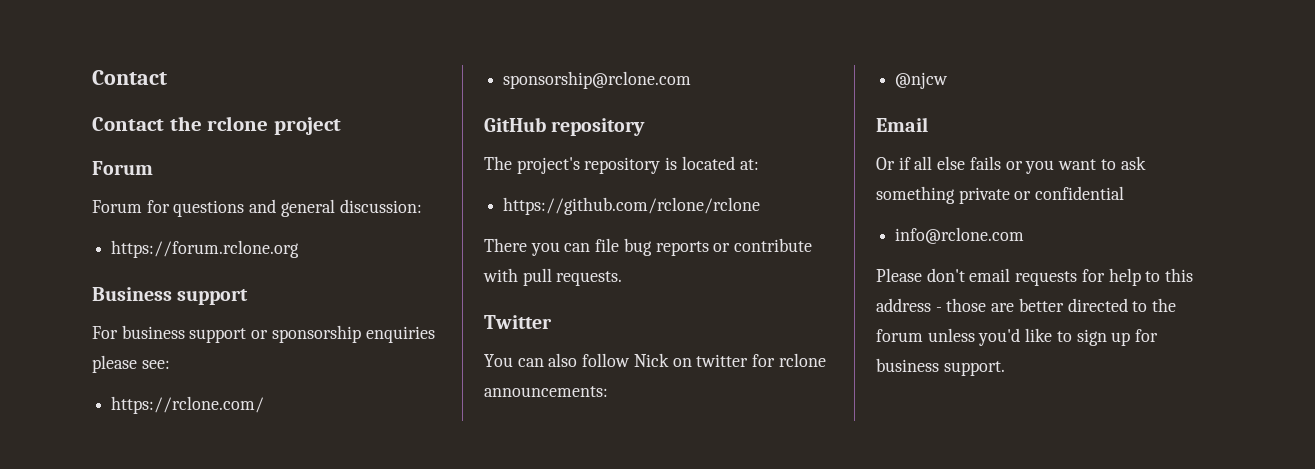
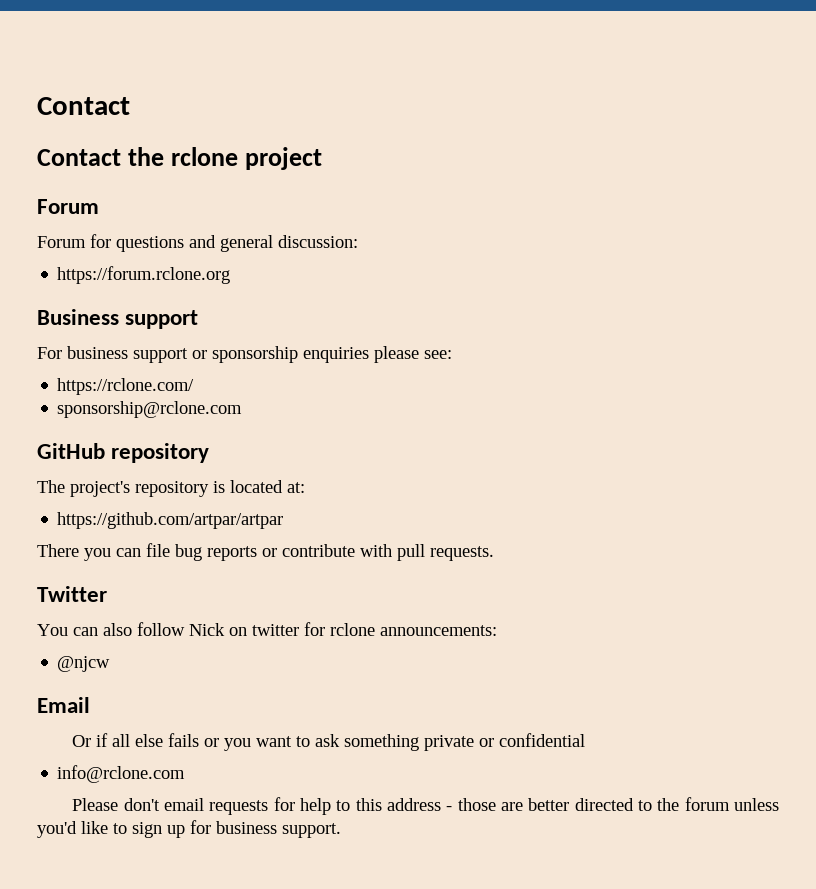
[503,197,761,215] https://github.com/rclone/rclone -> [57,512,284,529] https://github.com/artpar/artpar

